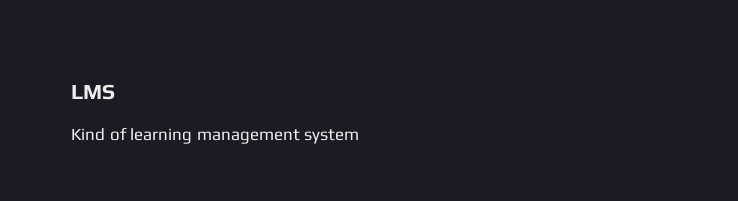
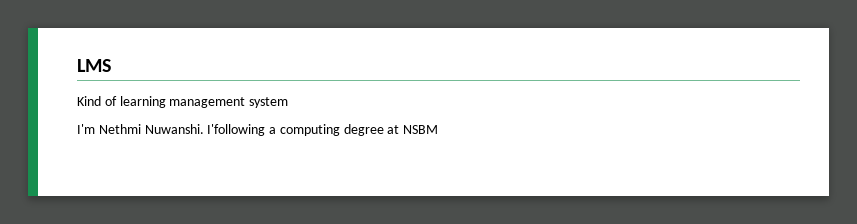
(360, 136) none -> [77,124,439,136] // I'm Nethmi Nuwanshi. I'following a computing degree at NSBM

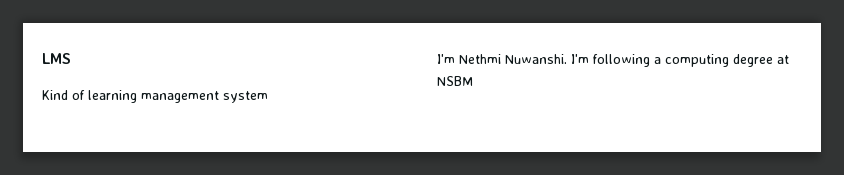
[207,124,266,136] I'following -> [571,54,650,67] I'm following

